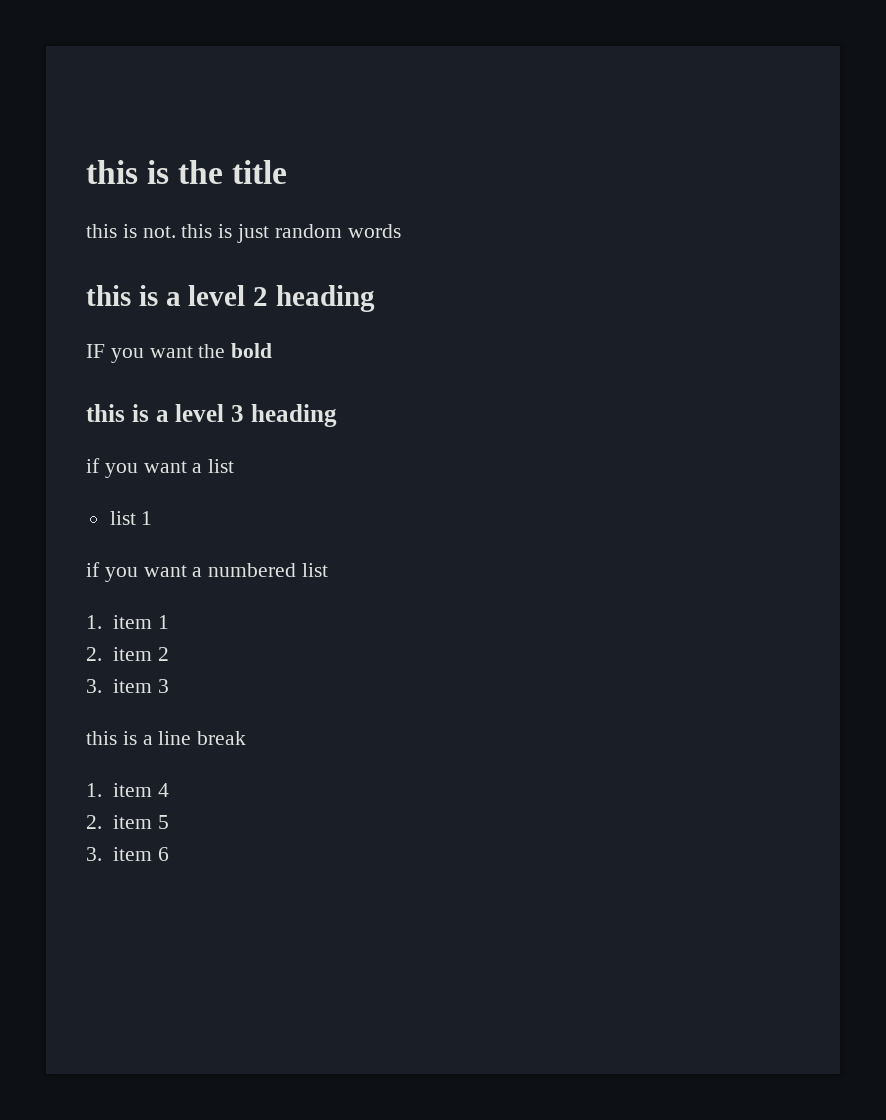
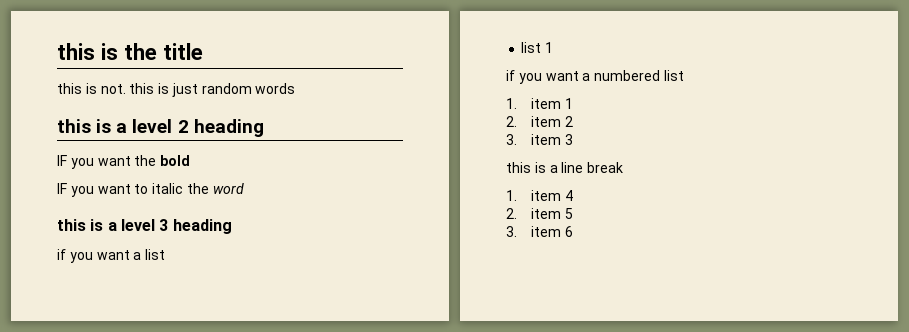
(273, 350) none -> [57,183,244,197] // IF you want to italic the word

